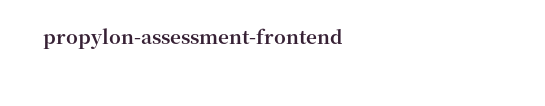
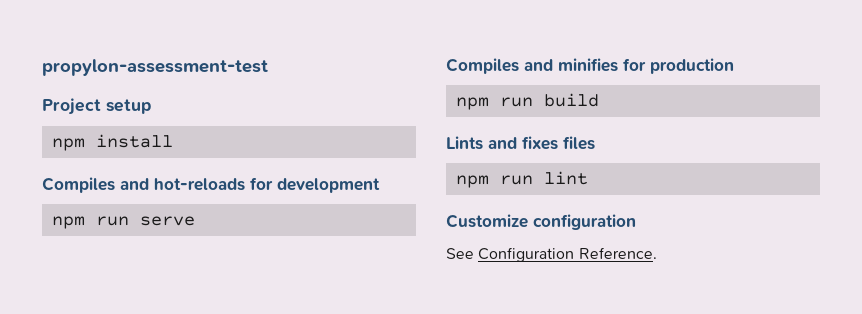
[43,28,343,49] propylon-assessment-frontend -> [42,59,268,76] [42,98,152,115] [51,134,173,151] [42,177,380,193] [51,216,195,229] [446,58,734,74] [455,93,599,110] [446,136,595,150] [455,171,588,188] [446,214,636,230] [446,247,657,262] propylon-assessment-test // Project setup // npm install // Compiles and hot-reloads for development // npm run serve // Compiles and minifies for production // npm run build // Lints and fixes files // npm run lint // Customize configuration // See Configuration Reference.

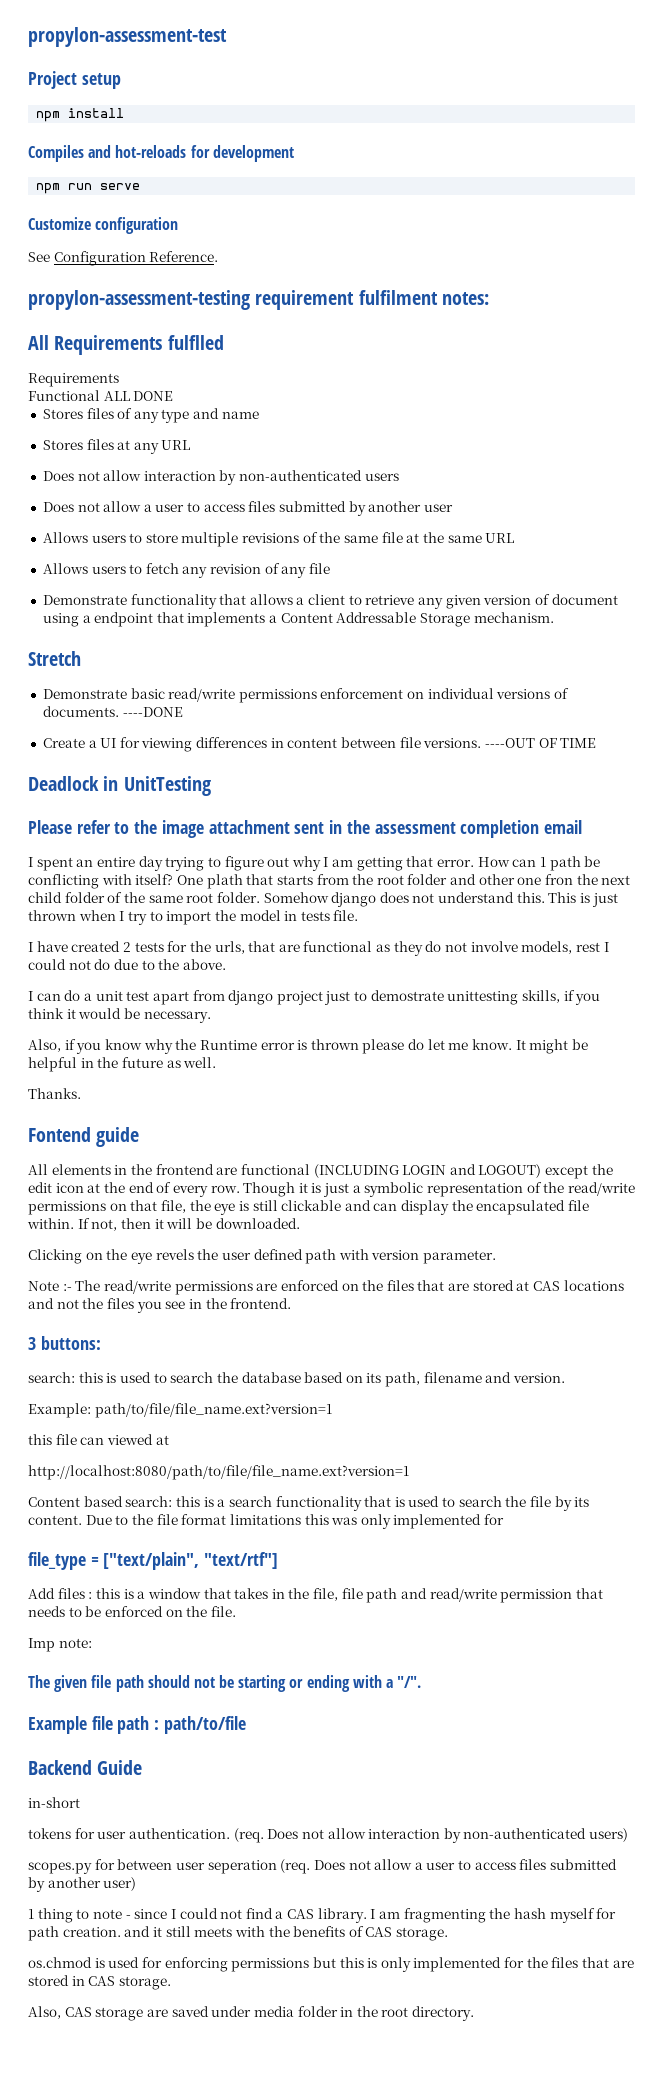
[446,58,734,74] [455,93,599,110] [446,136,595,150] [455,171,588,188] // Compiles and minifies for production // npm run build // Lints and fixes files // npm run lint -> (141, 186) none
(657, 253) none -> [28,290,489,310] [28,335,224,355] [28,373,119,387] [28,390,174,401] [42,408,259,423] [42,439,191,454] [42,470,399,485] [42,501,453,516] [42,532,515,547] [42,563,331,578] [42,594,618,609] [42,612,554,627] [28,651,81,666] [42,688,570,703] [42,706,183,717] [42,737,597,752] [28,776,211,796] [28,820,582,838] [28,856,601,871] [28,874,631,889] [28,892,618,907] [28,910,359,925] [28,941,609,956] [28,959,226,970] [28,990,601,1005] [28,1008,211,1023] [28,1039,588,1054] [28,1057,217,1072] [28,1088,81,1099] [28,1127,140,1147] [28,1164,613,1179] [28,1182,635,1197] [28,1200,590,1215] [27,1218,300,1231] [28,1249,497,1264] [28,1280,624,1295] [28,1298,292,1313] [28,1336,101,1350] [28,1372,566,1387] [28,1403,332,1418] [28,1434,169,1445] [28,1465,409,1480] [28,1496,590,1511] [28,1514,505,1529] [28,1552,279,1570] [28,1588,603,1603] [28,1606,236,1617] [28,1638,92,1652] [28,1675,422,1692] [28,1716,246,1734] [28,1760,143,1775] [28,1797,80,1808] [28,1828,629,1843] [28,1859,618,1874] [28,1877,137,1892] [28,1908,617,1923] [28,1926,449,1941] [28,1957,634,1972] [28,1975,171,1990] [28,2006,475,2021] // propylon-assessment-testing requirement fulfilment notes: // All Requirements fulflled // Requirements // Functional ALL DONE // Stores files of any type and name // Stores files at any URL // Does not allow interaction by non-authenticated users // Does not allow a user to access files submitted by another user // Allows users to store multiple revisions of the same file at the same URL // Allows users to fetch any revision of any file // Demonstrate functionality that allows a client to retrieve any given version of document using a endpoint that implements a Content Addressable Storage mechanism. // Stretch // Demonstrate basic read/write permissions enforcement on individual versions of documents. ----DONE // Create a UI for viewing differences in content between file versions. ----OUT OF TIME // Deadlock in UnitTesting // Please refer to the image attachment sent in the assessment completion email // I spent an entire day trying to figure out why I am getting that error. How can 1 path be conflicting with itself? One plath that starts from the root folder and other one fron the next child folder of the same root folder. Somehow django does not understand this. This is just thrown when I try to import the model in tests file. // I have created 2 tests for the urls, that are functional as they do not involve models, rest I could not do due to the above. // I can do a unit test apart from django project just to demostrate unittesting skills, if you think it would be necessary. // Also, if you know why the Runtime error is thrown please do let me know. It might be helpful in the future as well. // Thanks. // Fontend guide // All elements in the frontend are functional (INCLUDING LOGIN and LOGOUT) except the edit icon at the end of every row. Though it is just a symbolic representation of the read/write permissions on that file, the eye is still clickable and can display the encapsulated file within. If not, then it will be downloaded. // Clicking on the eye revels the user defined path with version parameter. // Note :- The read/write permissions are enforced on the files that are stored at CAS locations and not the files you see in the frontend. // 3 buttons: // search: this is used to search the database based on its path, filename and version. // Example: path/to/file/file_name.ext?version=1 // this file can viewed at // http://localhost:8080/path/to/file/file_name.ext?version=1 // Content based search: this is a search functionality that is used to search the file by its content. Due to the file format limitations this was only implemented for // file_type = ["text/plain", "text/rtf"] // Add files : this is a window that takes in the file, file path and read/write permission that needs to be enforced on the file. // Imp note: // The given file path should not be starting or ending with a "/". // Example file path : path/to/file // Backend Guide // in-short // tokens for user authentication. (req. Does not allow interaction by non-authenticated users) // scopes.py for between user seperation (req. Does not allow a user to access files submitted by another user) // 1 thing to note - since I could not find a CAS library. I am fragmenting the hash myself for path creation. and it still meets with the benefits of CAS storage. // os.chmod is used for enforcing permissions but this is only implemented for the files that are stored in CAS storage. // Also, CAS storage are saved under media folder in the root directory.

